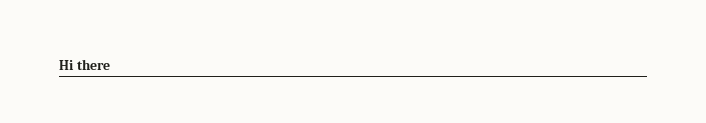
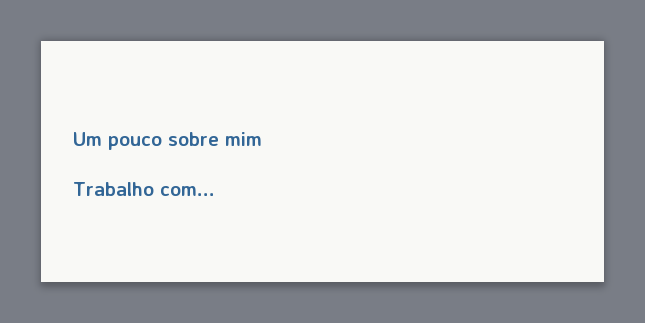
[59,59,110,70] Hi there -> [73,132,262,150] [73,182,215,196] Um pouco sobre mim // Trabalho com...

